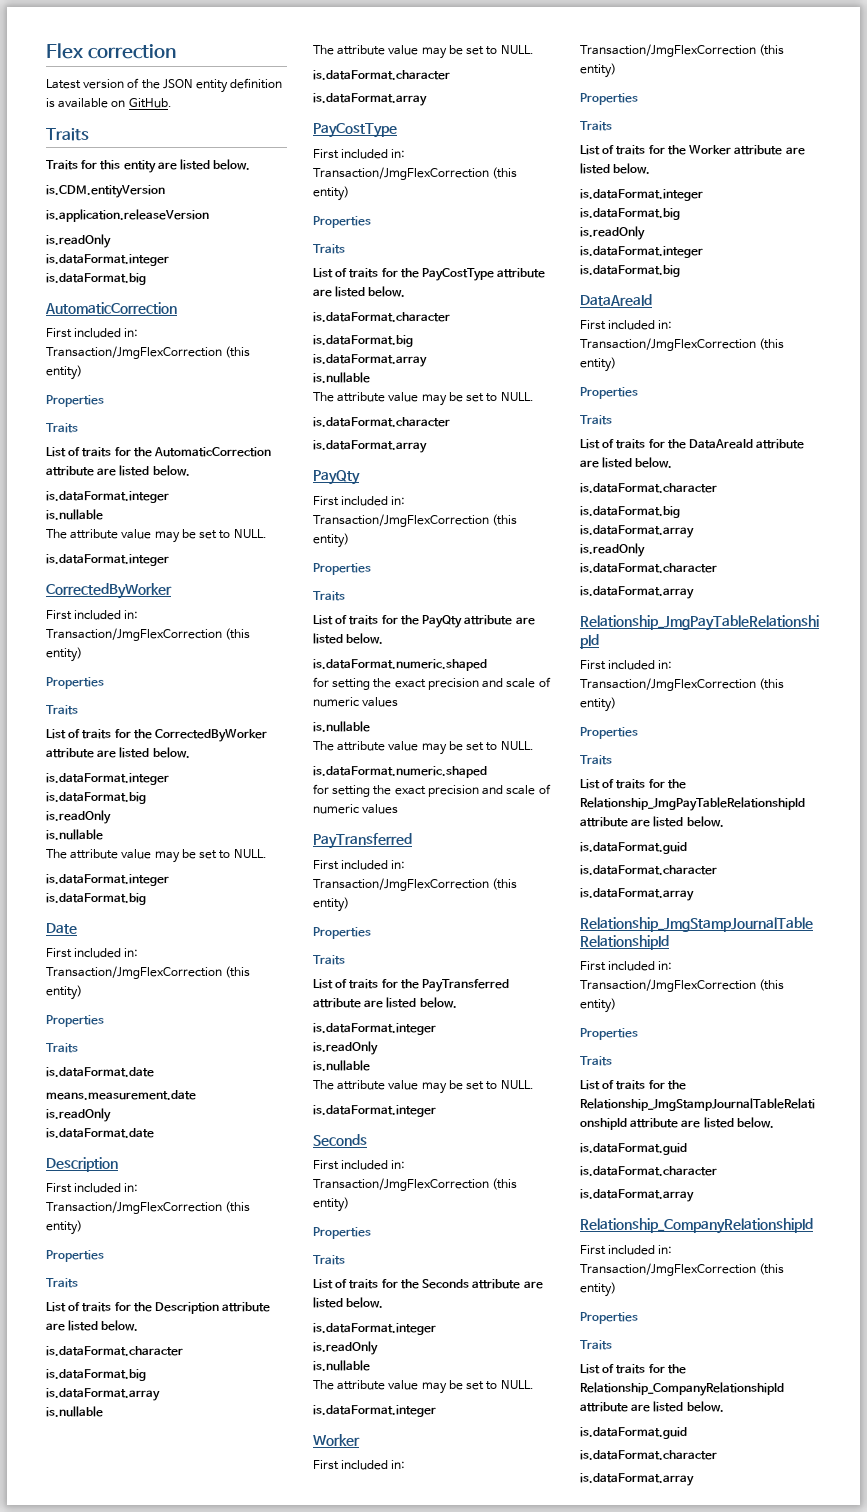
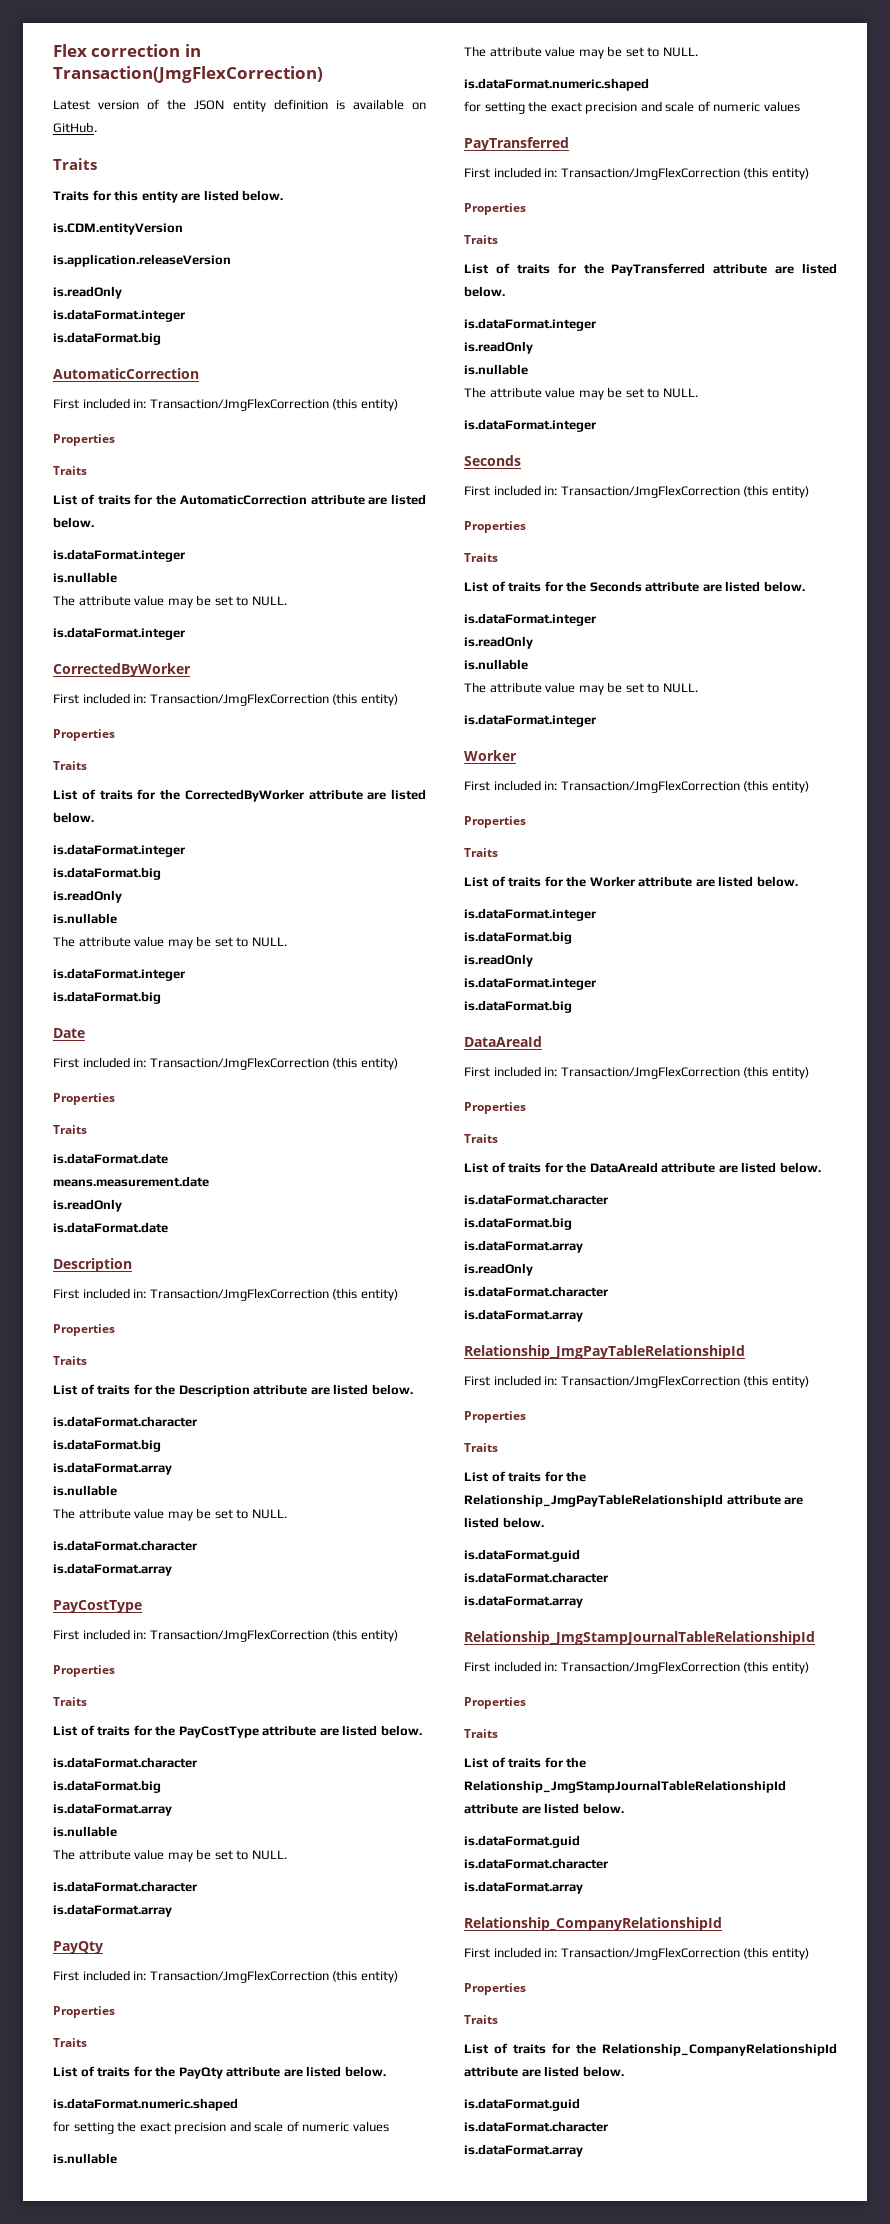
(176, 51) none -> [184,44,201,57] [53,66,323,83] in Transaction(JmgFlexCorrection)

